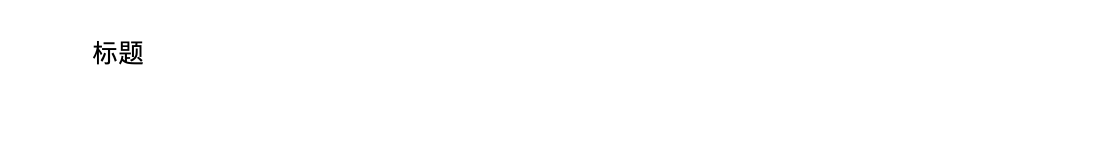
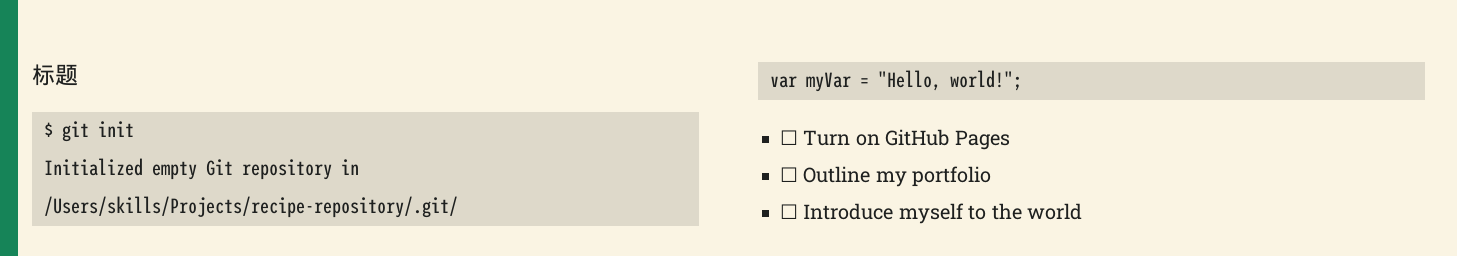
(144, 53) none -> [44,121,134,142] [44,158,359,180] [44,196,458,218] [770,70,1022,92] [780,129,1010,150] [780,166,992,187] [780,203,1082,224] // $ git init // Initialized empty Git repository in /Users/skills/Projects/recipe-repository/.git/ // var myVar = "Hello, world!"; // ☐ Turn on GitHub Pages // ☐ Outline my portfolio // ☐ Introduce myself to the world

